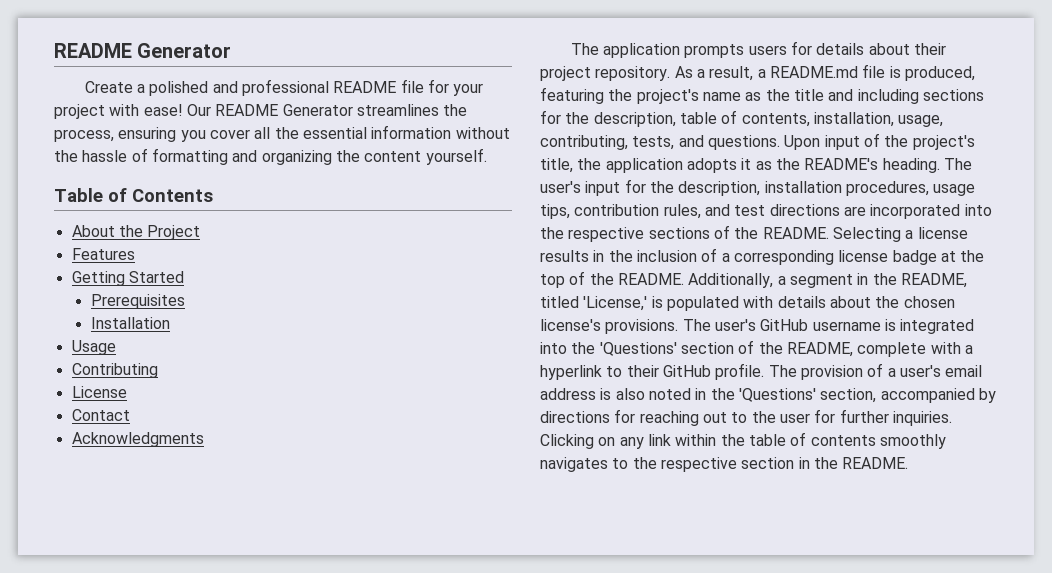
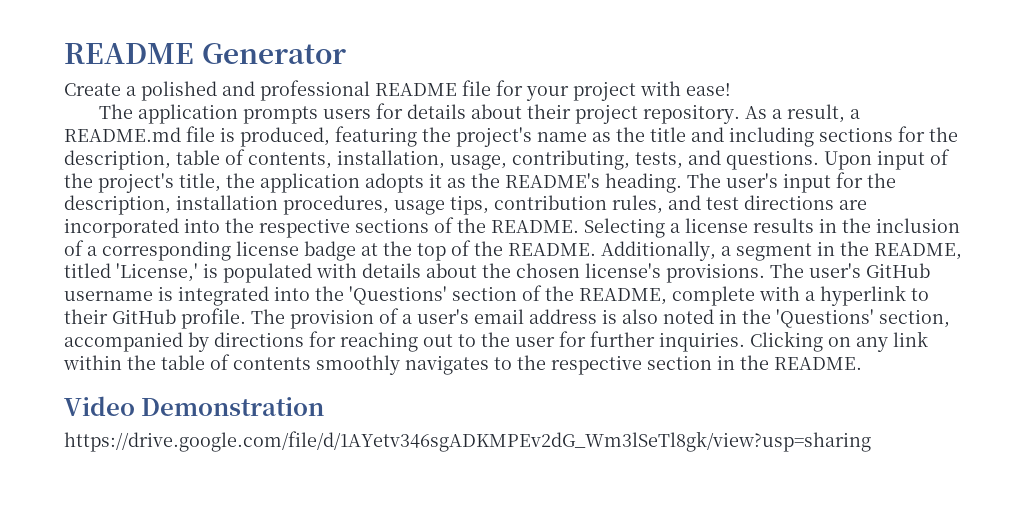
[186,104,468,116] [54,125,510,142] [54,148,487,165] [54,188,213,202] [71,225,201,240] [71,248,135,260] [71,271,184,286] [90,294,185,309] [90,317,170,329] [71,340,116,355] [71,363,158,378] [71,386,127,398] [71,409,130,421] [71,432,204,447] Our README Generator streamlines the process, ensuring you cover all the essential information without the hassle of formatting and organizing the content yourself. // Table of Contents // About the Project // Features // Getting Started // Prerequisites // Installation // Usage // Contributing // License // Contact // Acknowledgments -> (731, 89) none
(909, 463) none -> [64,396,325,416] [64,431,871,452] // Video Demonstration // https://drive.google.com/file/d/1AYetv346sgADKMPEv2dG_Wm3lSeTl8gk/view?usp=sharing

